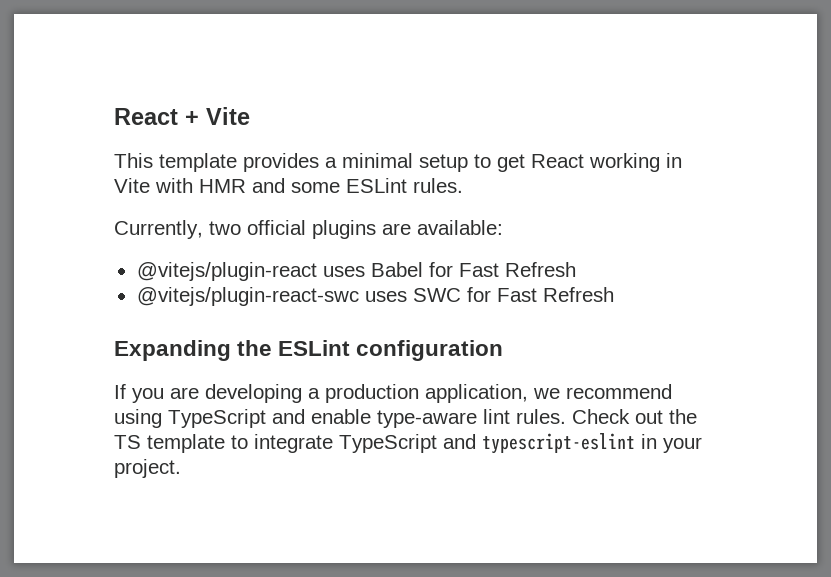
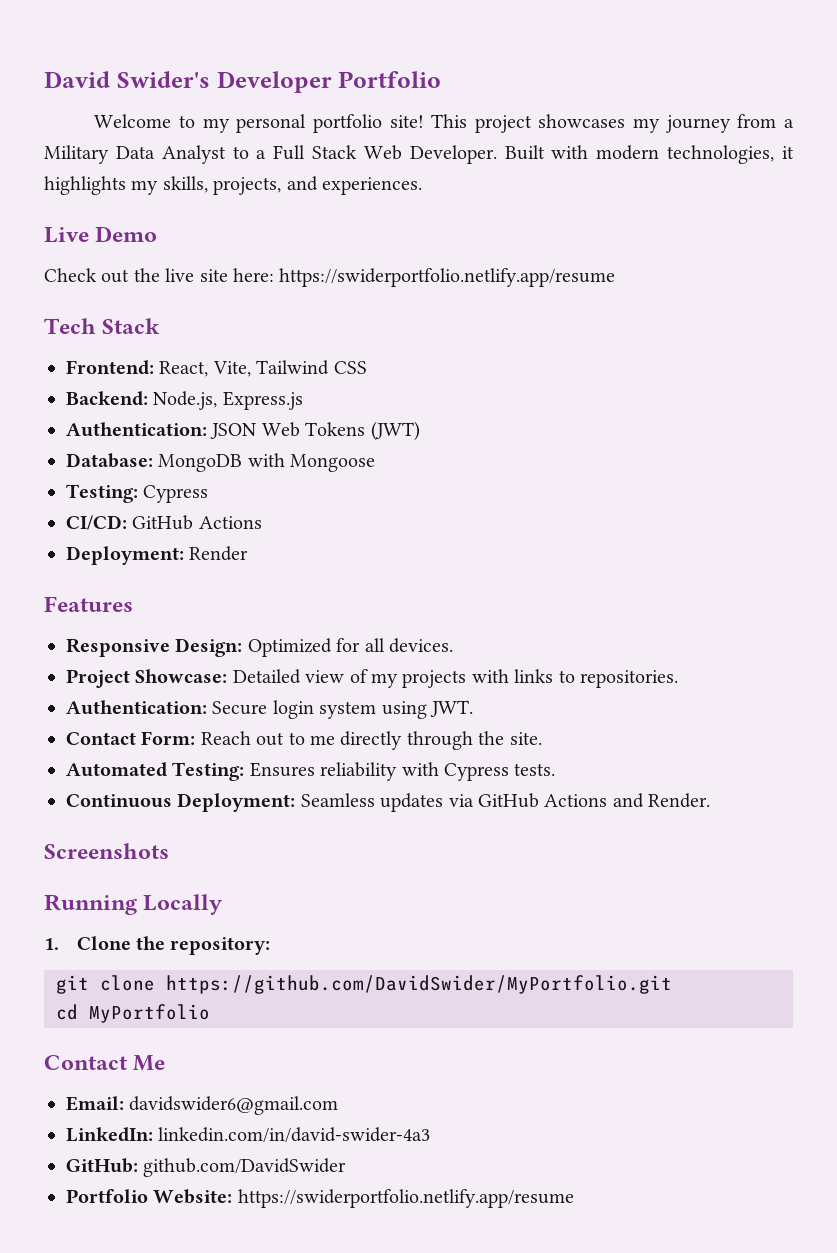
[114,107,250,125] [114,153,682,172] [114,178,463,193] [114,220,503,239] [136,262,576,281] [136,287,614,306] [114,340,504,361] [114,384,672,403] [114,409,697,428] [114,433,702,454] [114,459,181,478] React + Vite // This template provides a minimal setup to get React working in Vite with HMR and some ESLint rules. // Currently, two official plugins are available: // @vitejs/plugin-react uses Babel for Fast Refresh // @vitejs/plugin-react-swc uses SWC for Fast Refresh // Expanding the ESLint configuration // If you are developing a production application, we recommend using TypeScript and enable type-aware lint rules. Check out the TS template to integrate TypeScript and typescript-eslint in your project. -> [44,71,442,93] [94,114,794,133] [44,145,794,164] [44,176,422,195] [44,226,158,243] [44,268,616,287] [44,318,161,334] [66,360,367,377] [66,391,303,410] [66,421,420,441] [66,453,376,472] [66,484,209,503] [66,515,262,530] [66,546,249,565] [44,596,133,612] [66,638,453,657] [66,669,678,688] [66,700,473,719] [66,731,542,750] [66,762,556,781] [66,793,711,812] [44,843,169,859] [44,894,224,915] [44,936,271,955] [56,975,672,994] [56,1004,210,1023] [44,1055,166,1071] [66,1096,339,1115] [66,1127,431,1143] [66,1158,347,1177] [66,1189,574,1208] David Swider's Developer Portfolio // Welcome to my personal portfolio site! This project showcases my journey from a Military Data Analyst to a Full Stack Web Developer. Built with modern technologies, it highlights my skills, projects, and experiences. // Live Demo // Check out the live site here: https://swiderportfolio.netlify.app/resume // Tech Stack // Frontend: React, Vite, Tailwind CSS // Backend: Node.js, Express.js // Authentication: JSON Web Tokens (JWT) // Database: MongoDB with Mongoose // Testing: Cypress // CI/CD: GitHub Actions // Deployment: Render // Features // Responsive Design: Optimized for all devices. // Project Showcase: Detailed view of my projects with links to repositories. // Authentication: Secure login system using JWT. // Contact Form: Reach out to me directly through the site. // Automated Testing: Ensures reliability with Cypress tests. // Continuous Deployment: Seamless updates via GitHub Actions and Render. // Screenshots // Running Locally // 1. Clone the repository: // git clone https://github.com/DavidSwider/MyPortfolio.git // cd MyPortfolio // Contact Me // Email: davidswider6@gmail.com // LinkedIn: linkedin.com/in/david-swider-4a3 // GitHub: github.com/DavidSwider // Portfolio Website: https://swiderportfolio.netlify.app/resume

